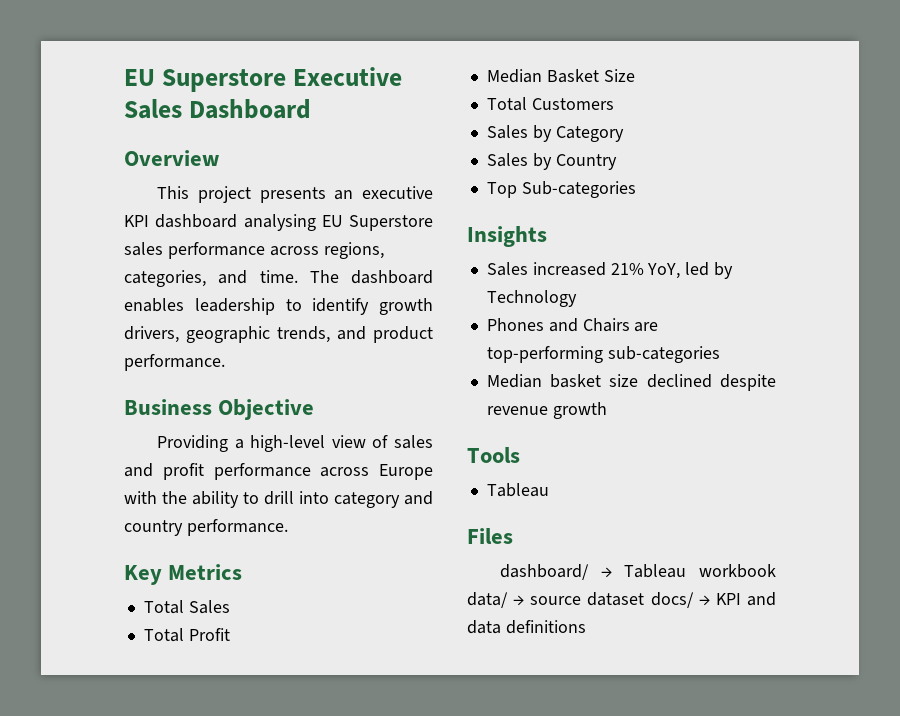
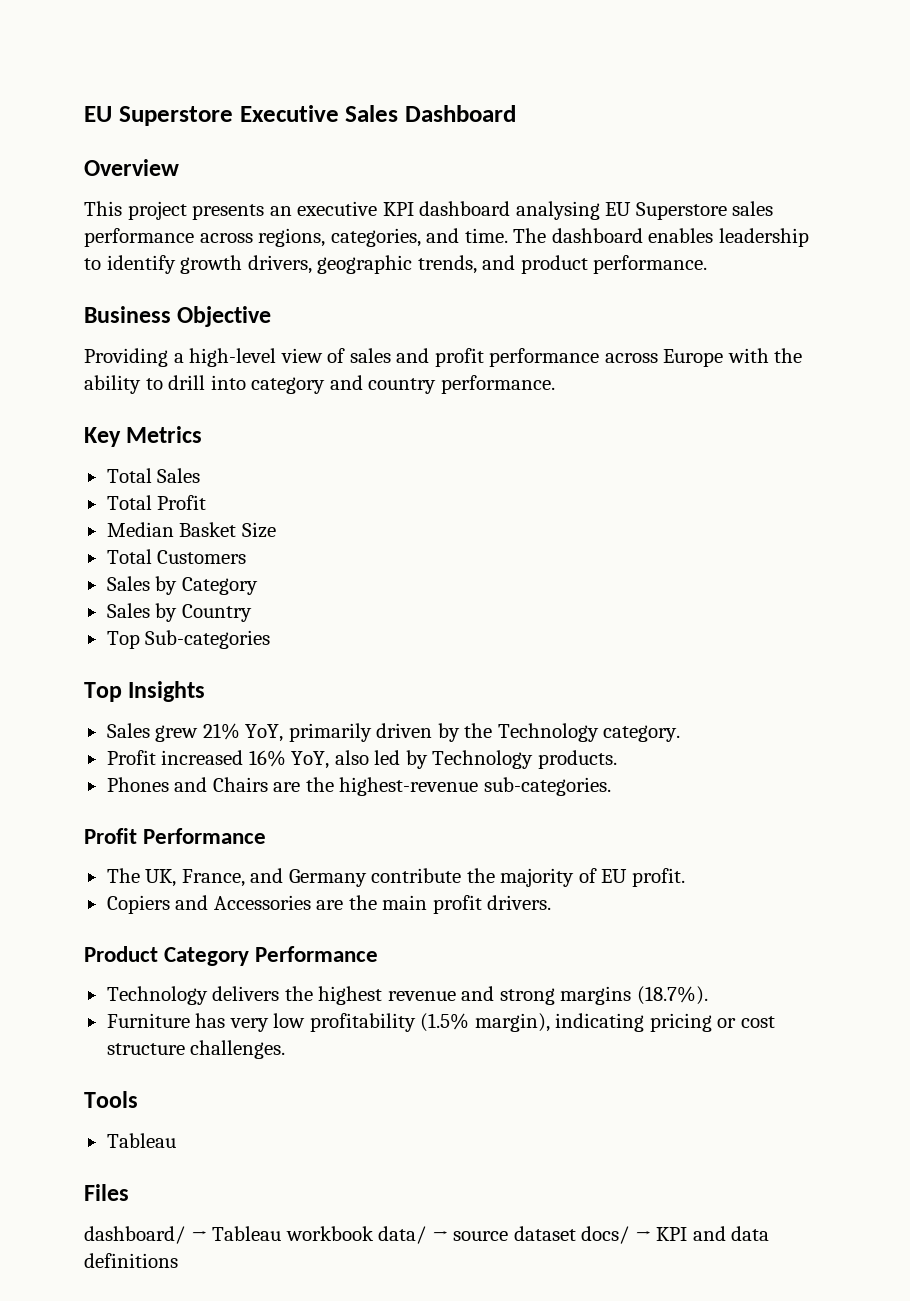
(636, 189) none -> [84,682,122,702] Top
[532,262,606,276] increased -> [155,725,199,742] grew
(681, 271) none -> [288,723,681,742] [106,750,369,769] primarily driven by the Technology category. // Profit increased 16% YoY, also
(577, 298) none -> [537,750,617,769] products.
[486,346,720,363] [486,374,776,391] [486,402,607,419] top-performing sub-categories // Median basket size declined despite revenue growth -> [305,777,611,796] [84,828,267,844] [106,868,685,887] [106,895,552,914] [84,946,379,966] [106,986,708,1005] [106,1013,775,1032] [106,1040,286,1059] the highest-revenue sub-categories. // Profit Performance // The UK, France, and Germany contribute the majority of EU profit. // Copiers and Accessories are the main profit drivers. // Product Category Performance // Technology delivers the highest revenue and strong margins (18.7%). // Furniture has very low profitability (1.5% margin), indicating pricing or cost structure challenges.

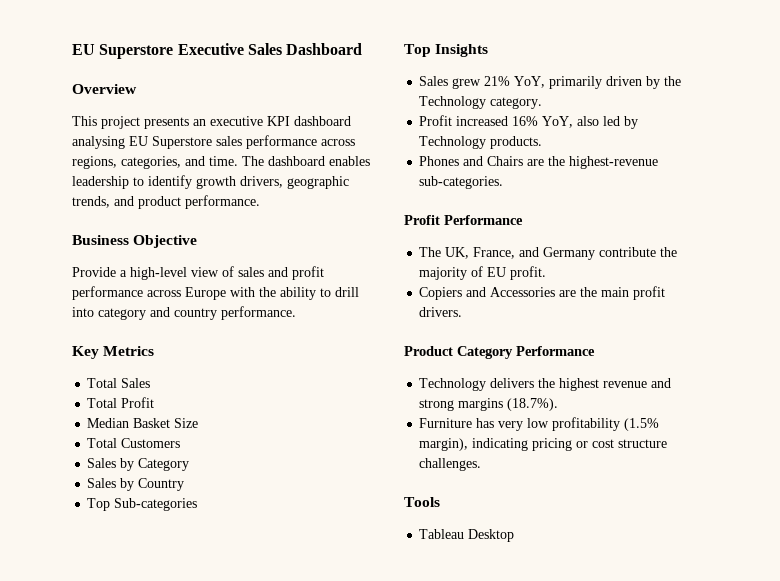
[84,348,168,367] Providing -> [72,267,116,277] Provide
[84,1184,129,1201] [84,1226,770,1244] [84,1253,178,1268] // Files // dashboard/ → Tableau workbook data/ → source dataset docs/ → KPI and data definitions -> [468,529,515,542] Desktop

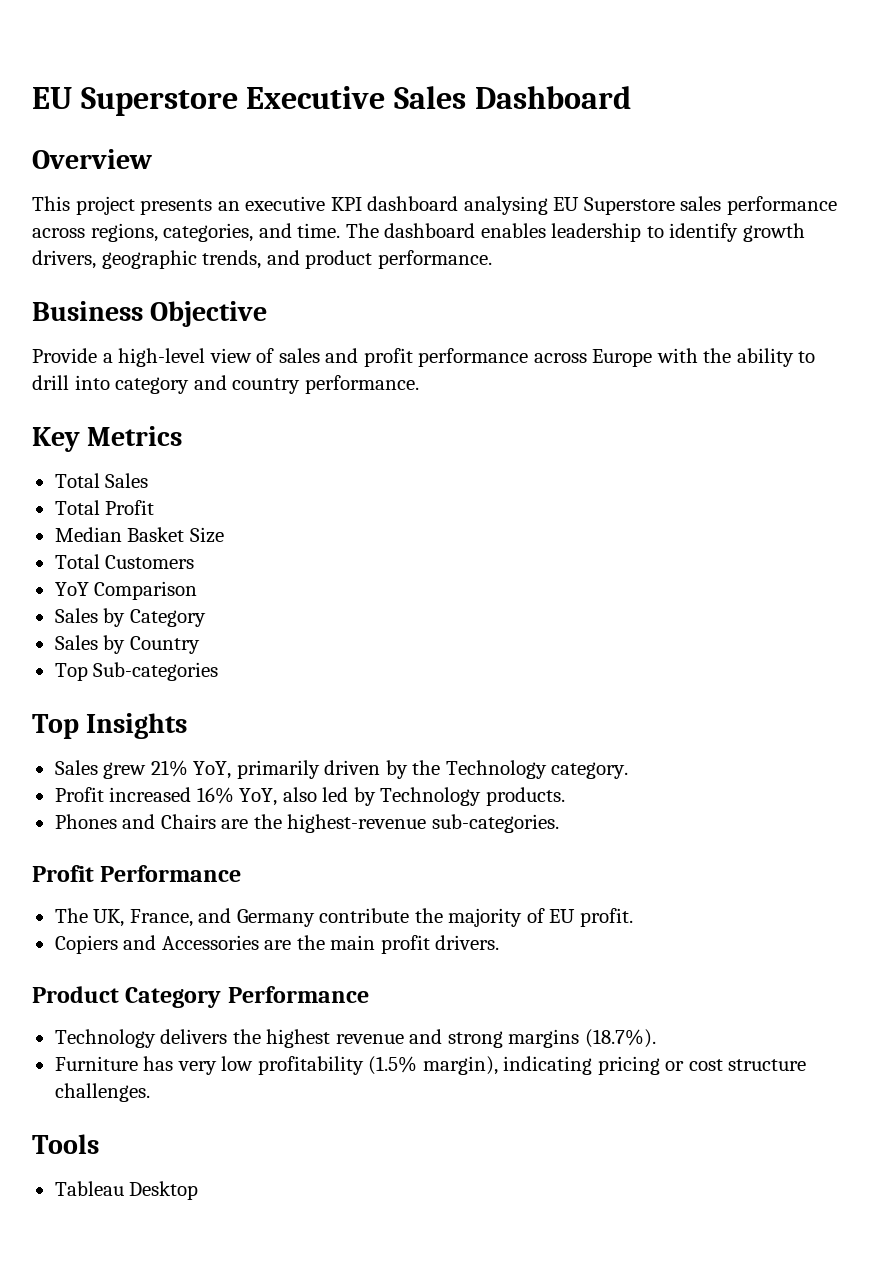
(181, 443) none -> [54,581,198,600] // YoY Comparison

